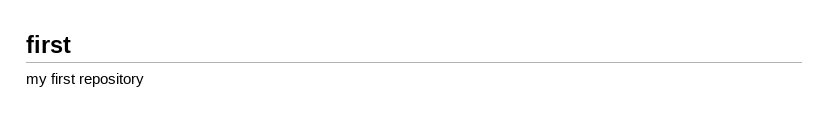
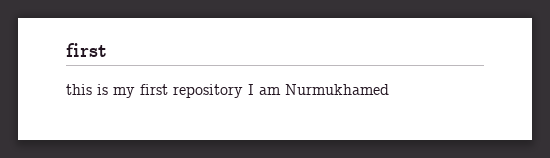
(71, 44) none -> [66,84,108,95] this is
(145, 80) none -> [248,84,389,95] I am Nurmukhamed

